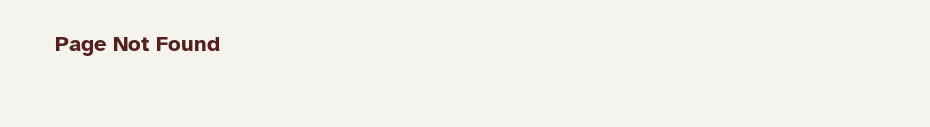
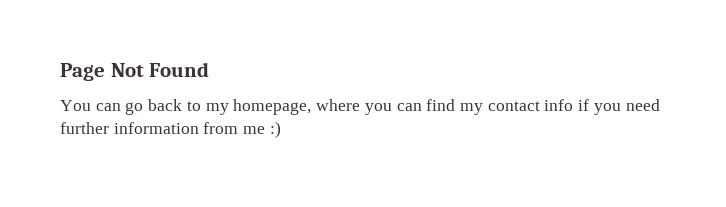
(220, 44) none -> [60,99,660,115] [60,121,281,138] // You can go back to my homepage, where you can find my contact info if you need further information from me :)

